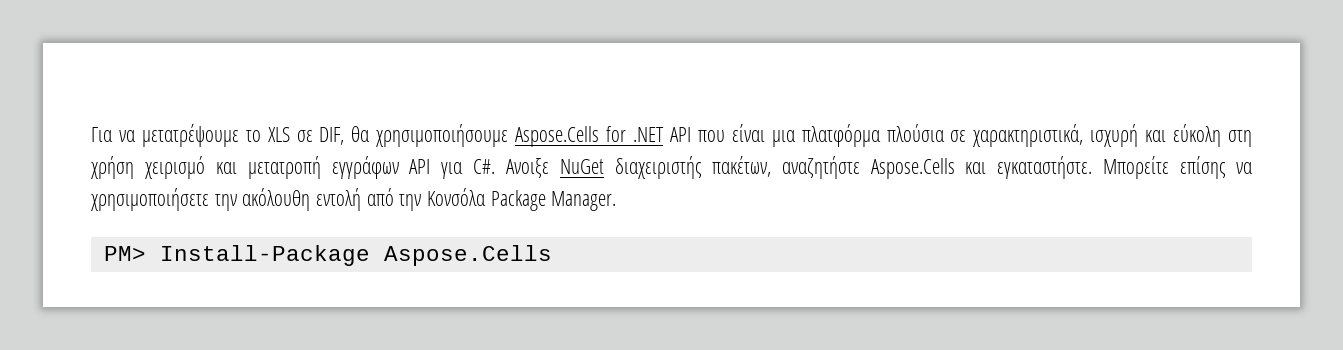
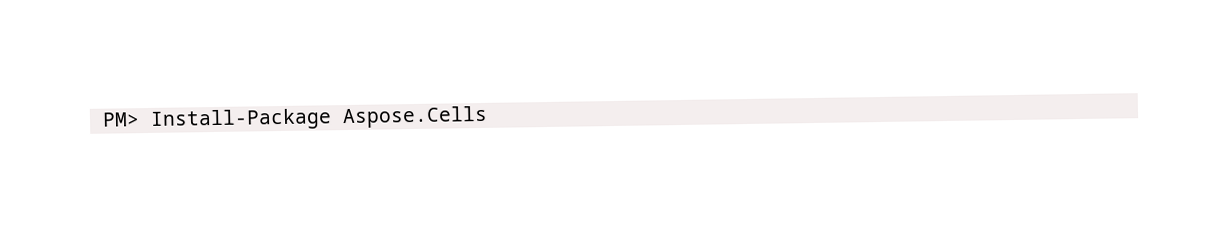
[91,124,1253,147] [91,156,1253,179] [91,188,617,211] Για να μετατρέψουμε το XLS σε DIF, θα χρησιμοποιήσουμε Aspose.Cells for .NET API που είναι μια πλατφόρμα πλούσια σε χαρακτηριστικά, ισχυρή και εύκολη στη χρήση χειρισμό και μετατροπή εγγράφων API για C#. Ανοιξε NuGet διαχειριστής πακέτων, αναζητήστε Aspose.Cells και εγκαταστήστε. Μπορείτε επίσης να χρησιμοποιήσετε την ακόλουθη εντολή από την Κονσόλα Package Manager. // -> (101, 119) none

